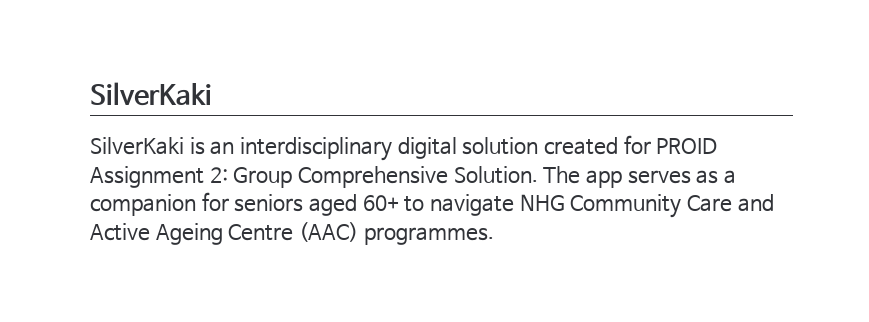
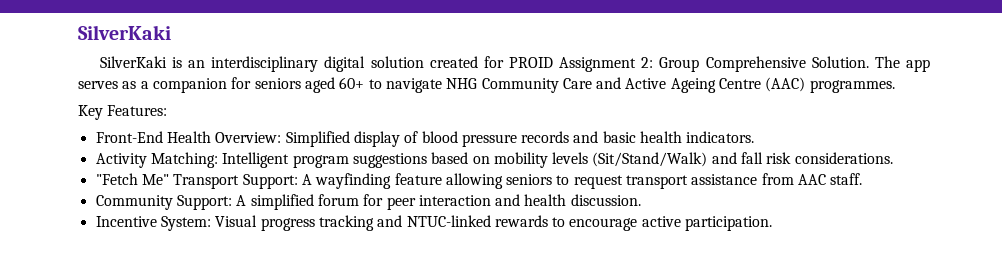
(494, 236) none -> [78,105,168,120] [95,131,755,147] [95,152,893,168] [95,173,863,189] [95,194,641,210] [95,215,773,231] // Key Features: // Front-End Health Overview: Simplified display of blood pressure records and basic health indicators. // Activity Matching: Intelligent program suggestions based on mobility levels (Sit/Stand/Walk) and fall risk considerations. // "Fetch Me" Transport Support: A wayfinding feature allowing seniors to request transport assistance from AAC staff. // Community Support: A simplified forum for peer interaction and health discussion. // Incentive System: Visual progress tracking and NTUC-linked rewards to encourage active participation.

